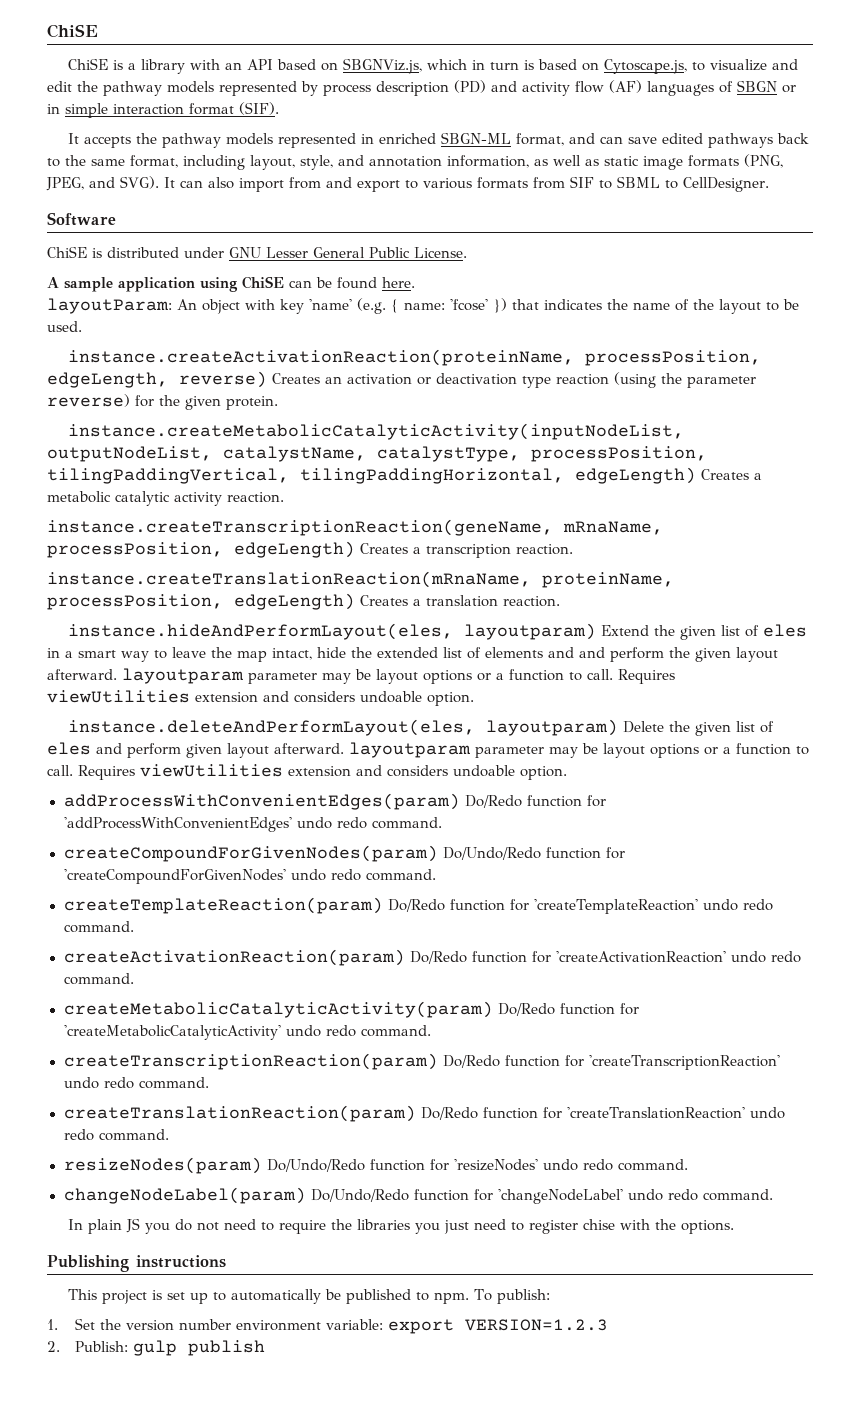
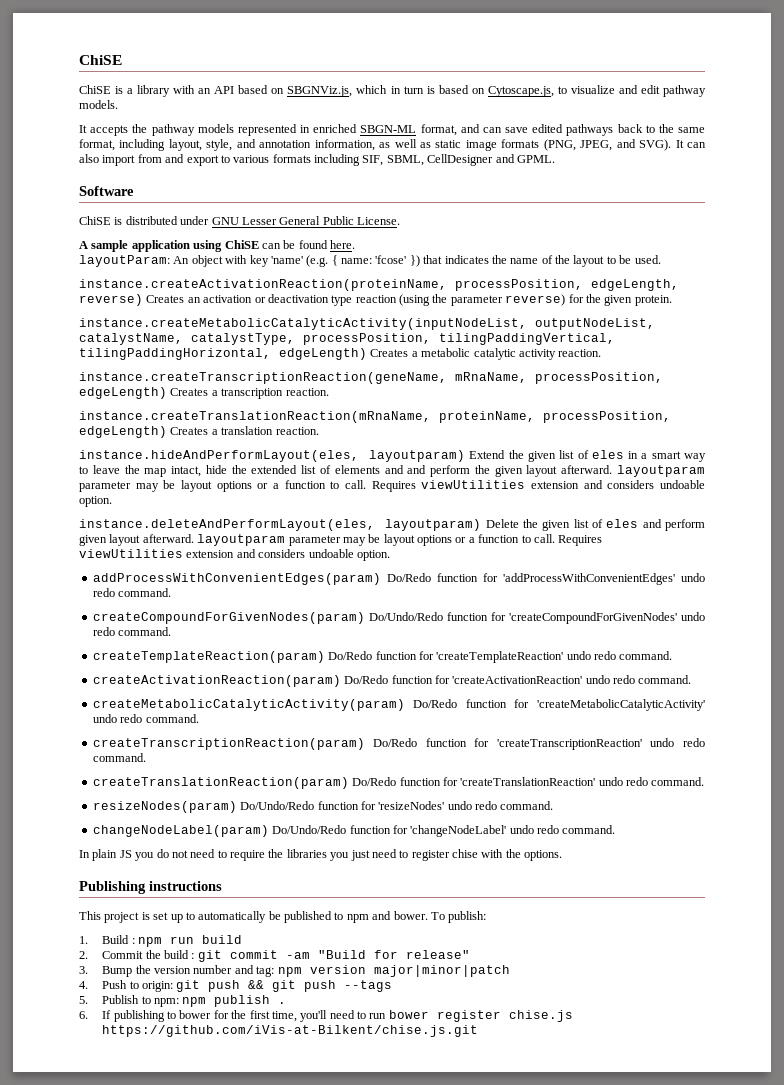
[77,80,796,96] [47,102,279,118] the pathway models represented by process description (PD) and activity flow (AF) languages of SBGN or in simple interaction format (SIF). -> [662,85,706,97] [79,100,118,109] pathway models.
[532,176,769,192] from SIF to SBML to CellDesigner. -> [314,154,555,166] including SIF, SBML, CellDesigner and GPML.
[434,1292,470,1304] npm. -> [346,911,428,923] npm and bower.
[74,1318,608,1334] [47,1340,265,1356] Set the version number environment variable: export VERSION=1.2.3 // 2. Publish: gulp publish -> [102,935,243,947] [79,950,470,962] [79,965,510,977] [79,980,393,992] [79,995,287,1007] [79,1010,573,1022] [102,1025,479,1037] Build : npm run build // 2. Commit the build : git commit -am "Build for release" // 3. Bump the version number and tag: npm version major|minor|patch // 4. Push to origin: git push && git push --tags // 5. Publish to npm: npm publish . // 6. If publishing to bower for the first time, you'll need to run bower register chise.js https://github.com/iVis-at-Bilkent/chise.js.git

